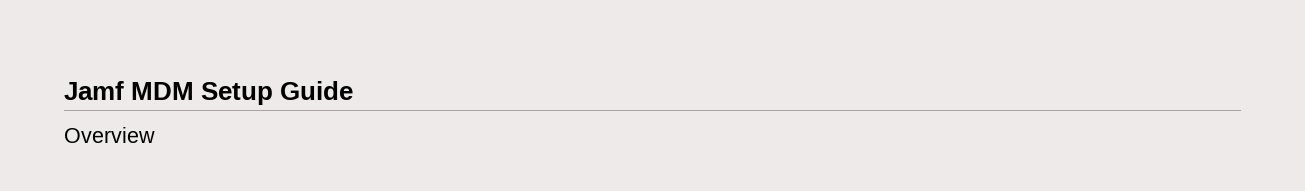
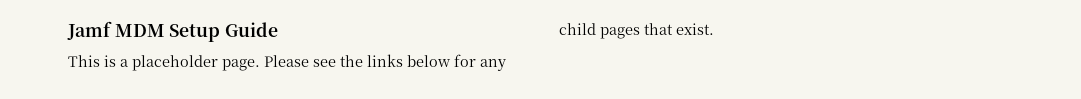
[64,127,155,143] Overview -> [68,54,506,71] [559,23,714,39] This is a placeholder page. Please see the links below for any child pages that exist.

